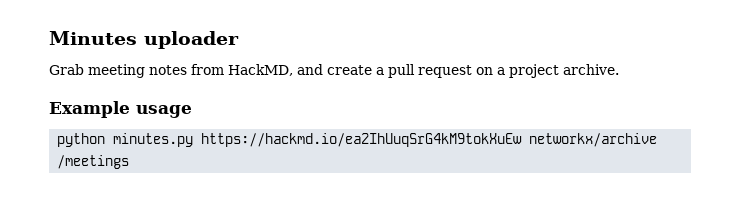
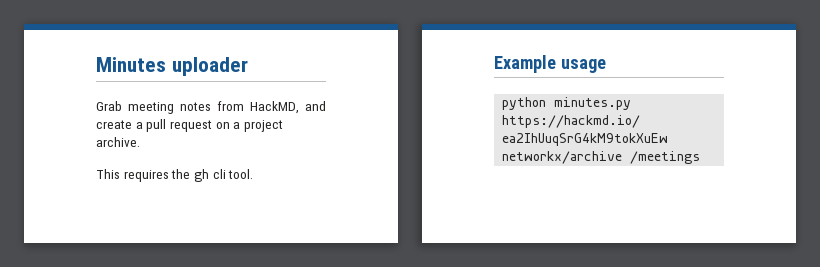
(619, 69) none -> [96,169,254,182] // This requires the gh cli tool.

